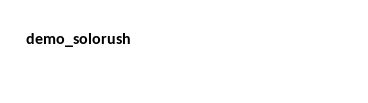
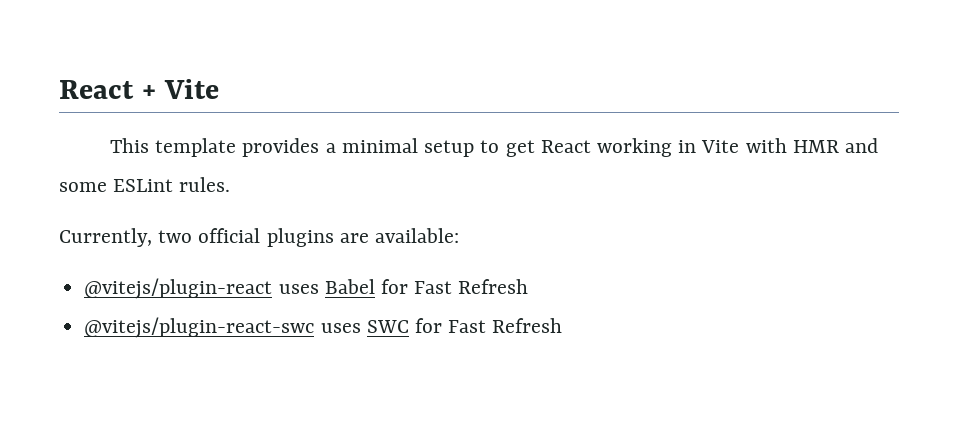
[26,33,131,47] demo_solorush -> [59,79,219,99] [110,138,879,157] [59,177,231,192] [59,228,460,247] [84,278,529,299] [84,317,563,338] React + Vite // This template provides a minimal setup to get React working in Vite with HMR and some ESLint rules. // Currently, two official plugins are available: // @vitejs/plugin-react uses Babel for Fast Refresh // @vitejs/plugin-react-swc uses SWC for Fast Refresh

